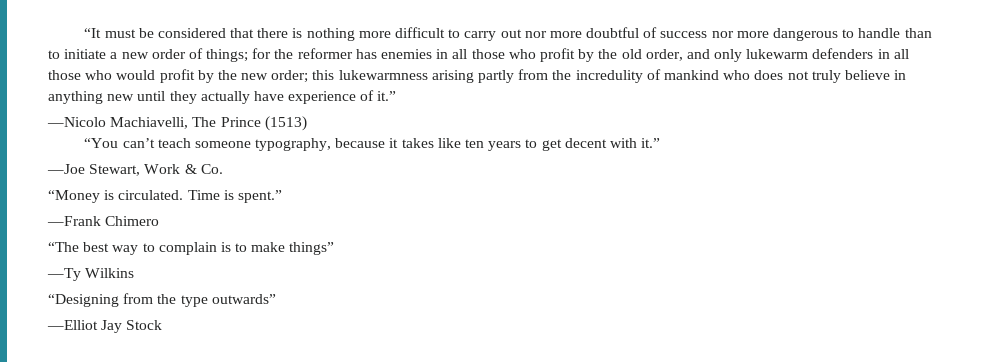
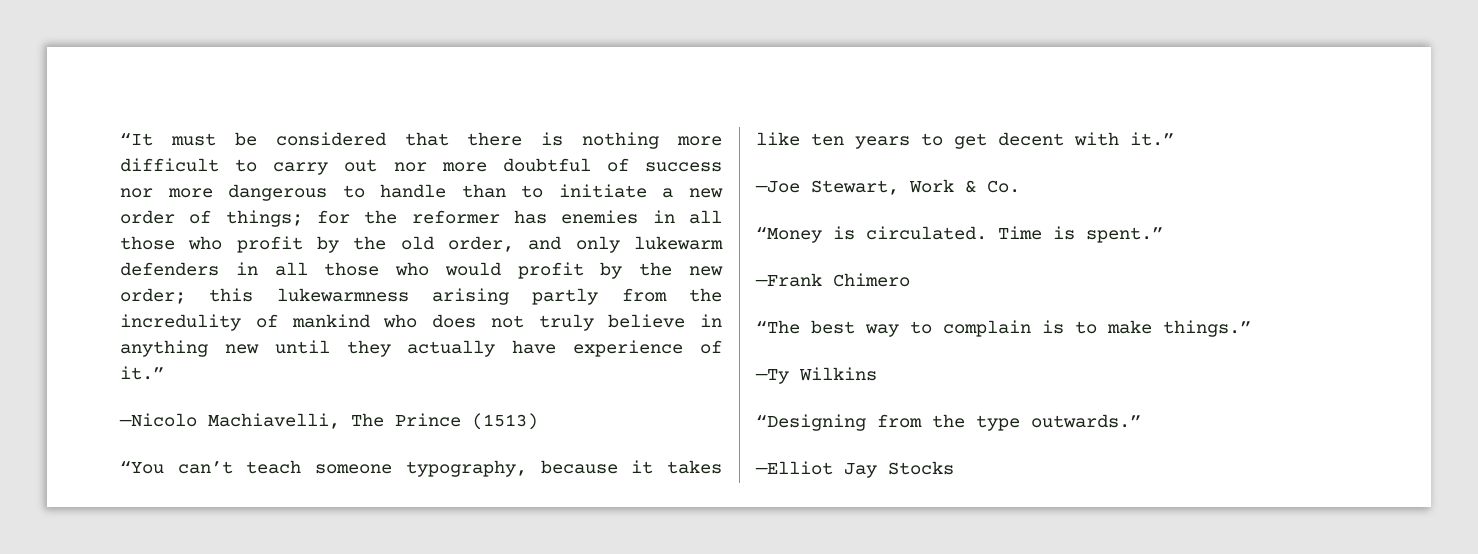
[289,242,335,255] things” -> [1163,320,1251,337] things.”
[211,294,276,304] outwards” -> [1031,414,1141,428] outwards.”
[126,320,163,330] Stock -> [888,461,954,475] Stocks

